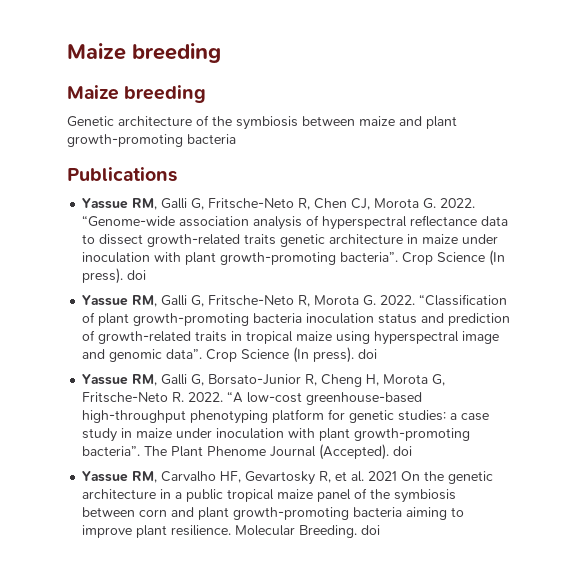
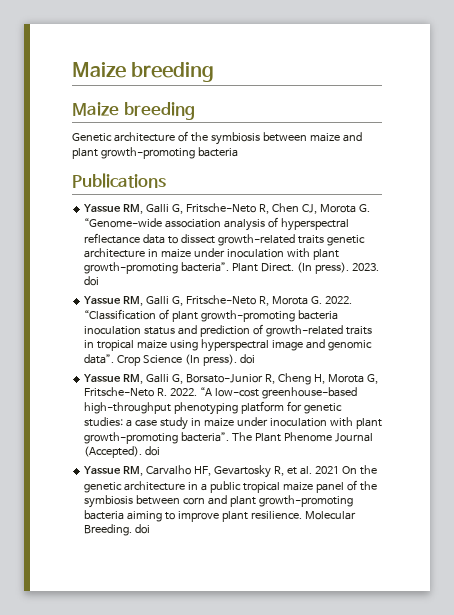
[440,198,476,208] 2022. -> (370, 208) none
[402,250,506,266] [82,268,124,284] Crop Science (In press). -> [232,262,379,274] Plant Direct. (In press). 2023.

